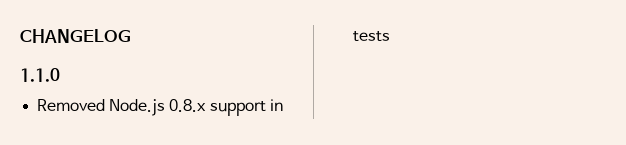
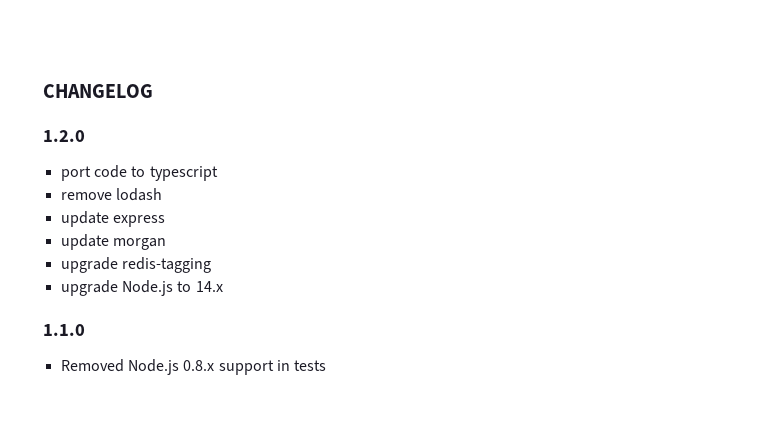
(131, 36) none -> [43,130,85,142] [60,165,218,181] [60,188,162,201] [60,211,165,227] [60,234,166,250] [60,257,211,273] [60,280,223,296] // 1.2.0 // port code to typescript // remove lodash // update express // update morgan // upgrade redis-tagging // upgrade Node.js to 14.x

